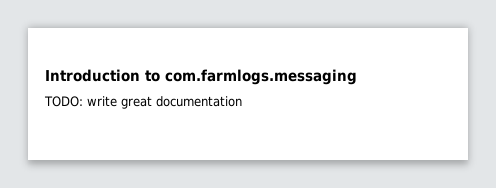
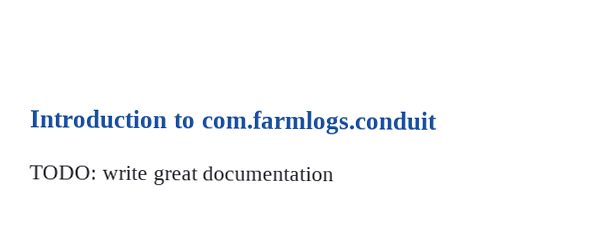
[165,69,357,85] com.farmlogs.messaging -> [200,110,438,135] com.farmlogs.conduit

